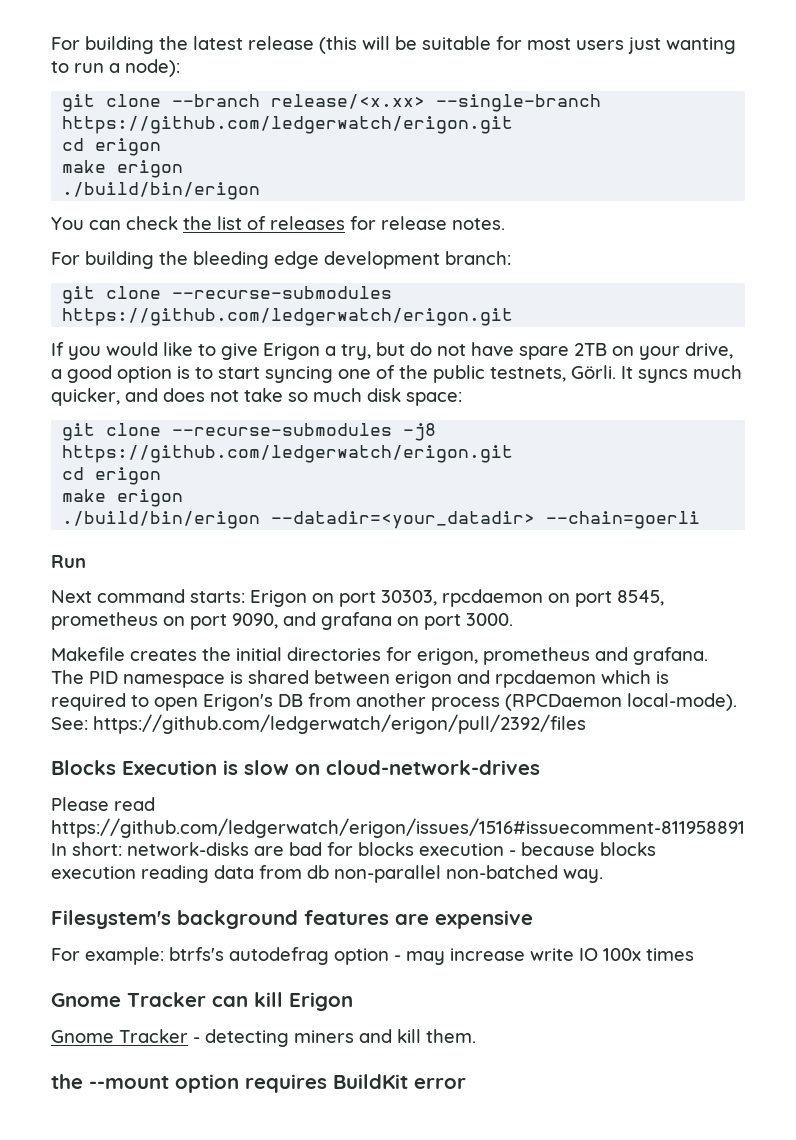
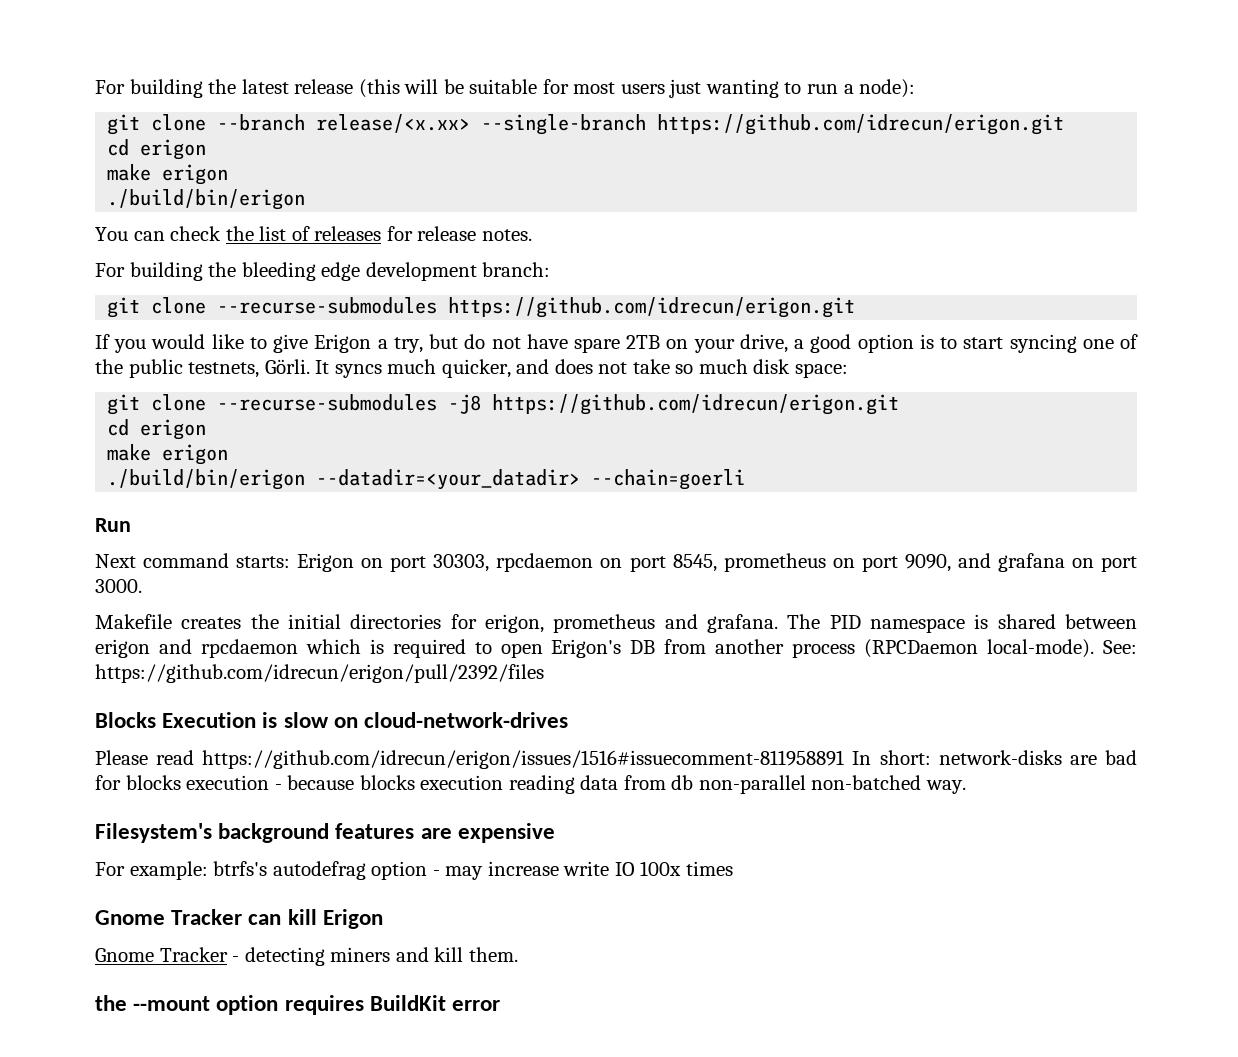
[62,116,514,134] https://github.com/ledgerwatch/erigon.git -> [657,114,1065,135] https://github.com/idrecun/erigon.git
[62,308,514,326] https://github.com/ledgerwatch/erigon.git -> [448,297,856,318] https://github.com/idrecun/erigon.git
[62,445,514,463] https://github.com/ledgerwatch/erigon.git -> [492,394,900,415] https://github.com/idrecun/erigon.git
[93,714,586,734] https://github.com/ledgerwatch/erigon/pull/2392/files -> [95,664,544,683] https://github.com/idrecun/erigon/pull/2392/files
[51,818,745,838] https://github.com/ledgerwatch/erigon/issues/1516#issuecomment-811958891 -> [202,750,845,769] https://github.com/idrecun/erigon/issues/1516#issuecomment-811958891

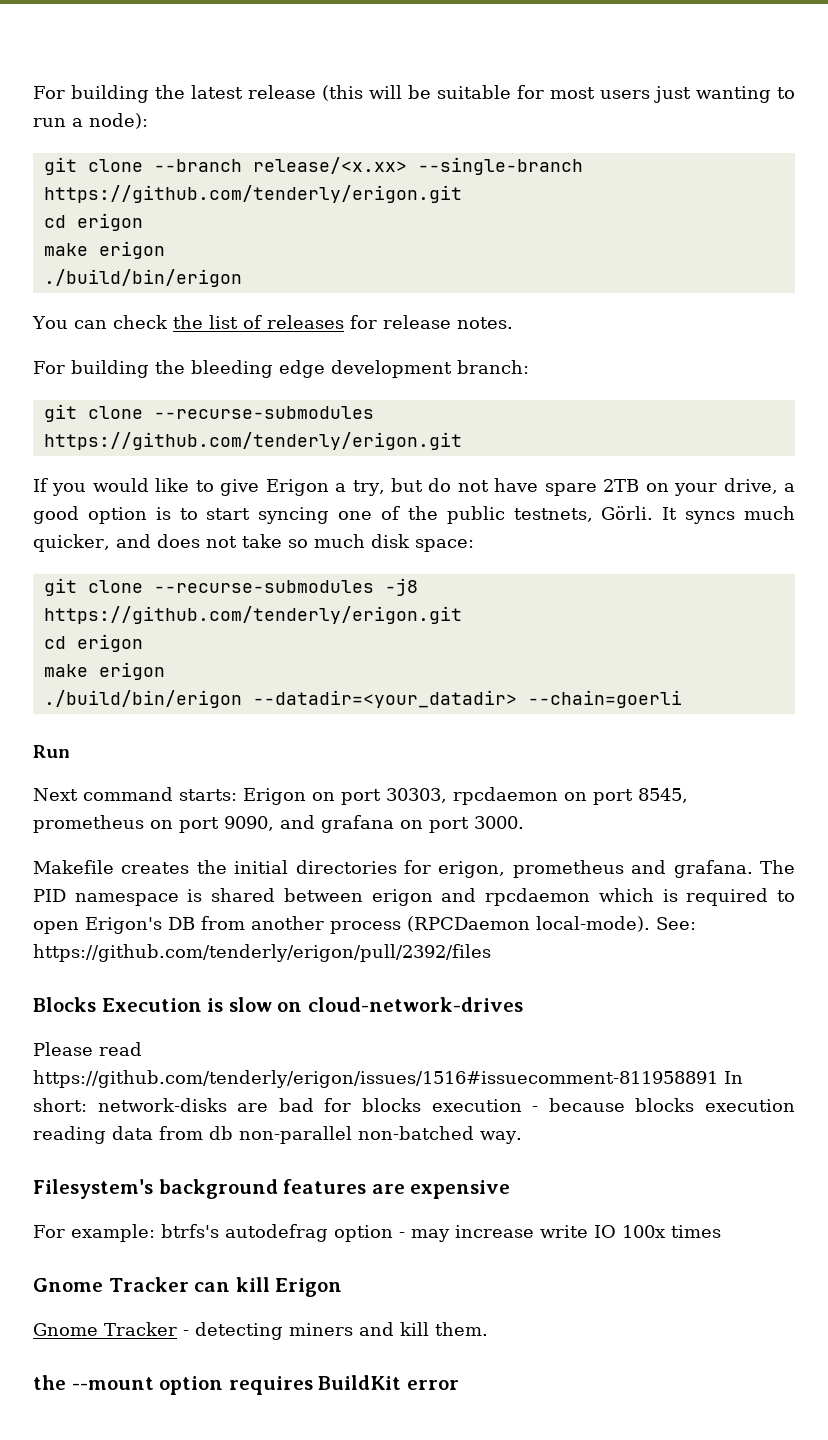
[657,114,1065,135] https://github.com/idrecun/erigon.git -> [43,185,462,203] https://github.com/tenderly/erigon.git
[448,297,856,318] https://github.com/idrecun/erigon.git -> [43,432,462,450] https://github.com/tenderly/erigon.git
[492,394,900,415] https://github.com/idrecun/erigon.git -> [43,606,462,624] https://github.com/tenderly/erigon.git
[95,664,544,683] https://github.com/idrecun/erigon/pull/2392/files -> [33,944,491,962] https://github.com/tenderly/erigon/pull/2392/files
[202,750,845,769] https://github.com/idrecun/erigon/issues/1516#issuecomment-811958891 -> [33,1070,718,1088] https://github.com/tenderly/erigon/issues/1516#issuecomment-811958891

